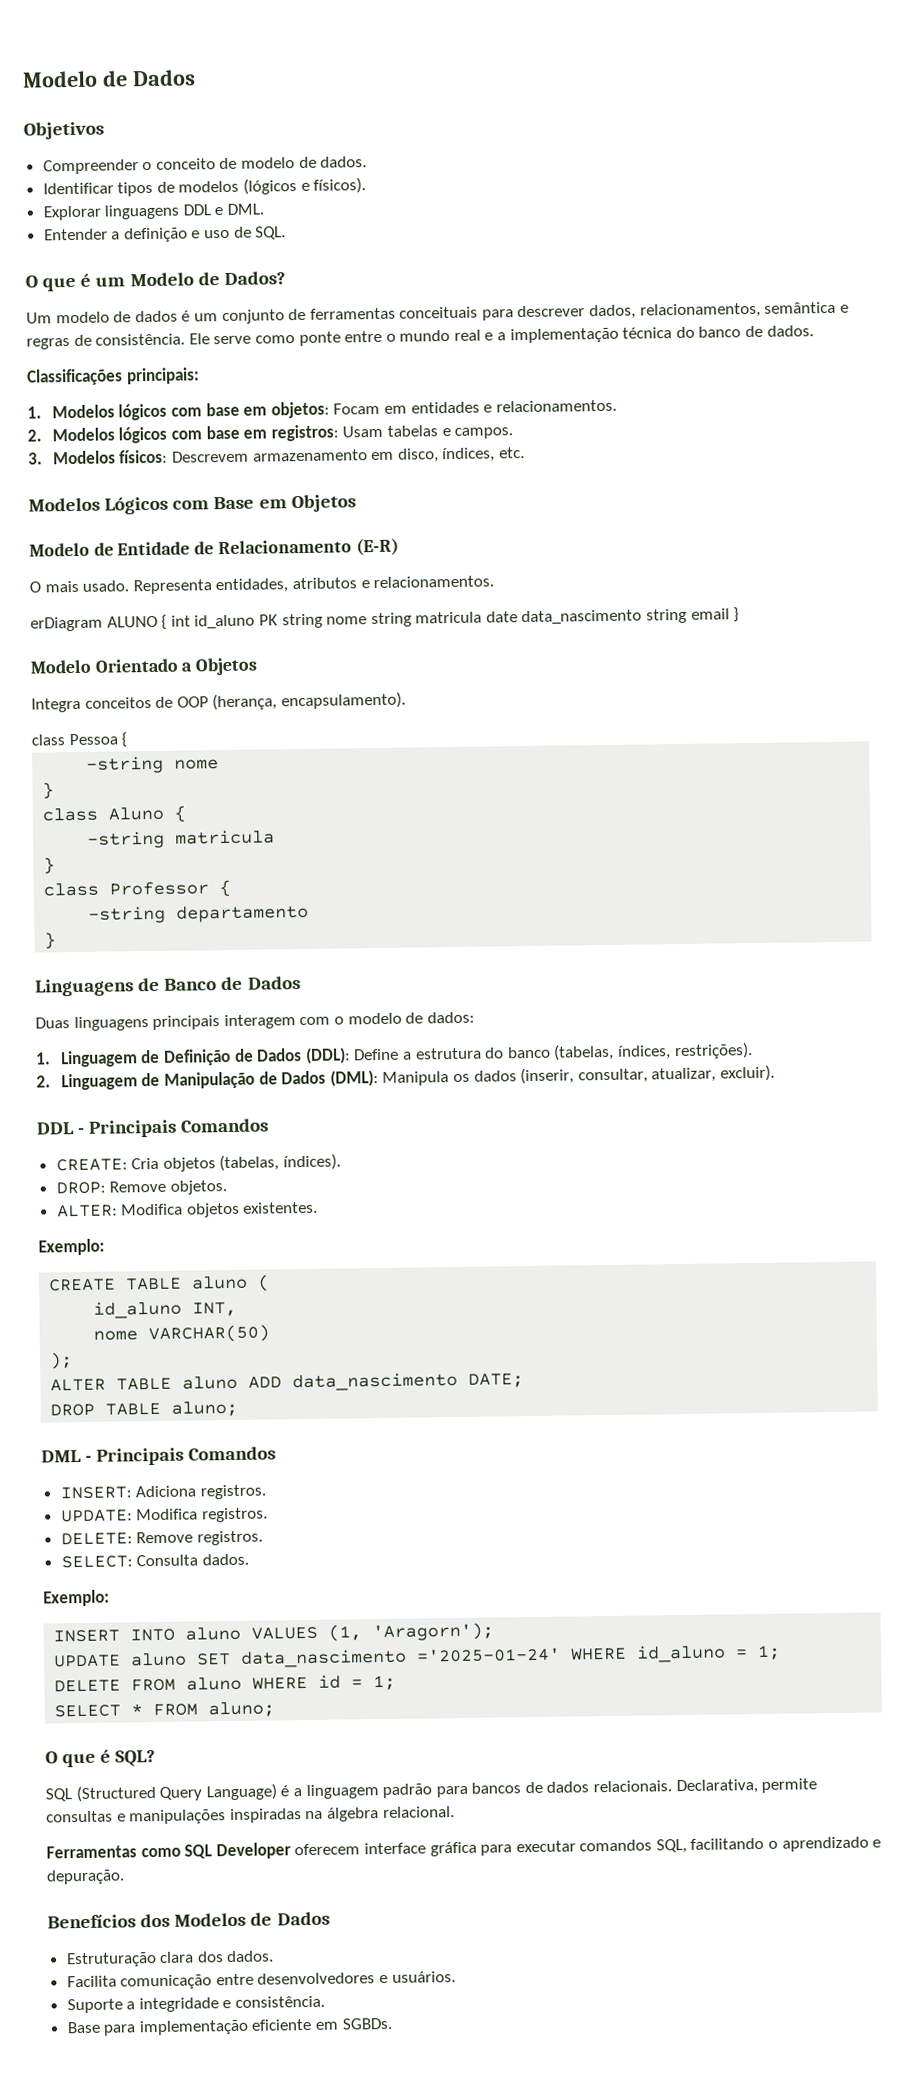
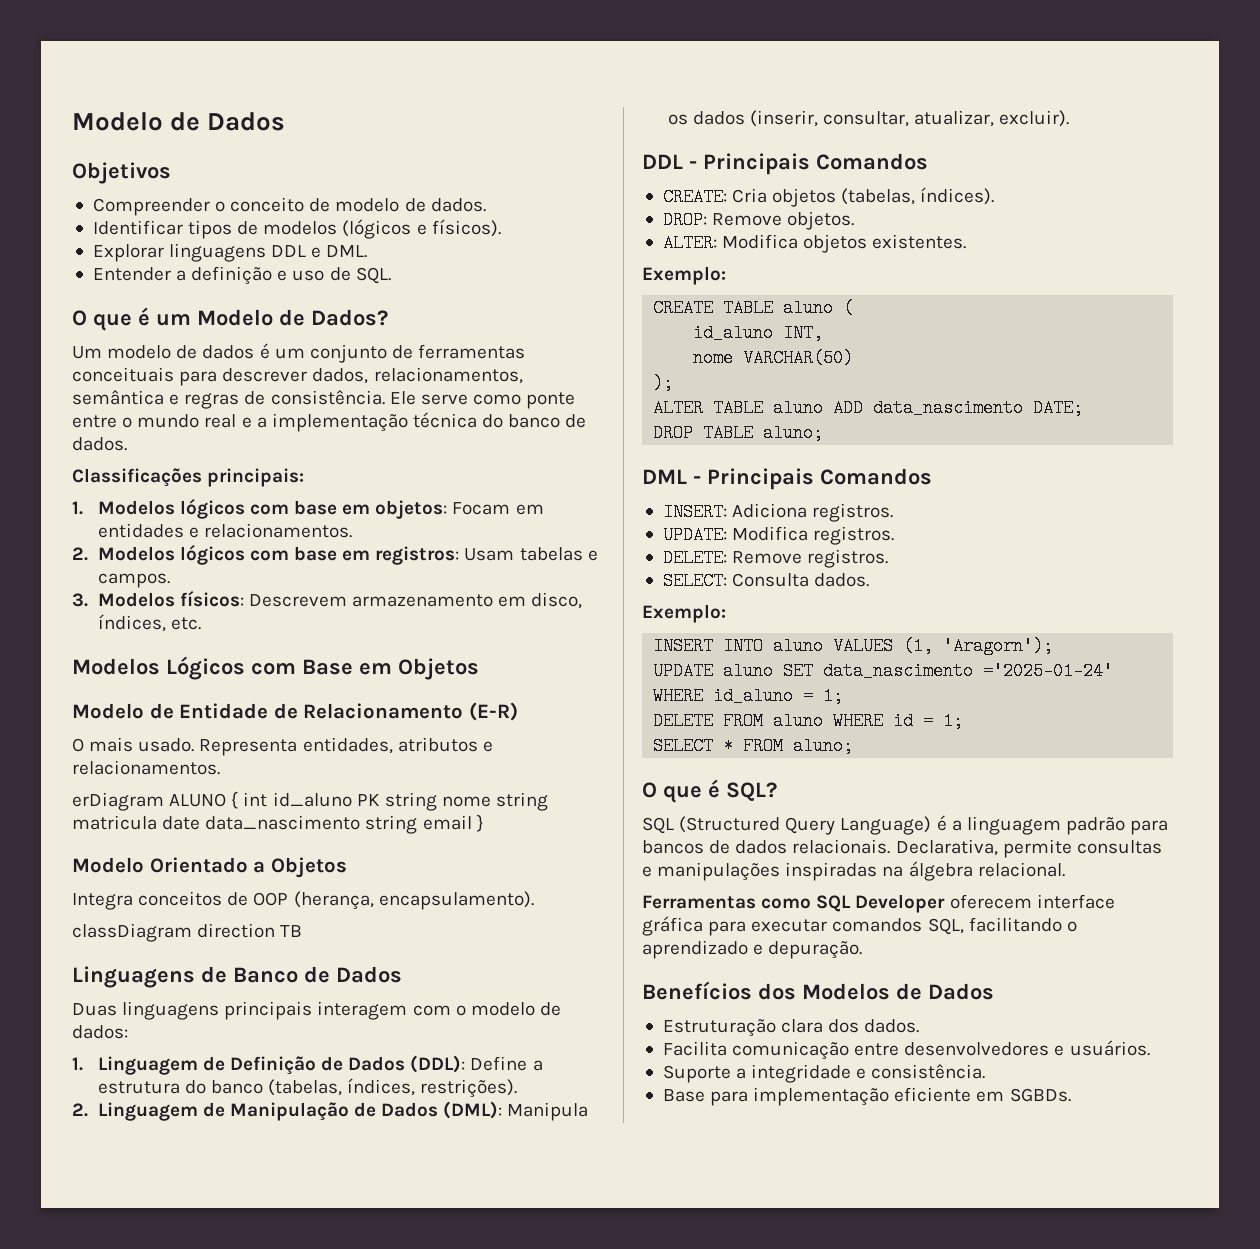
[31,732,128,748] [86,755,220,774] [42,782,55,800] [42,805,187,823] [87,829,276,849] [43,857,56,875] [43,879,232,898] [88,904,310,924] [44,932,57,950] class Pessoa { // -string nome // } // class Aluno { // -string matricula // } // class Professor { // -string departamento // } -> [72,923,303,942] classDiagram direction TB

